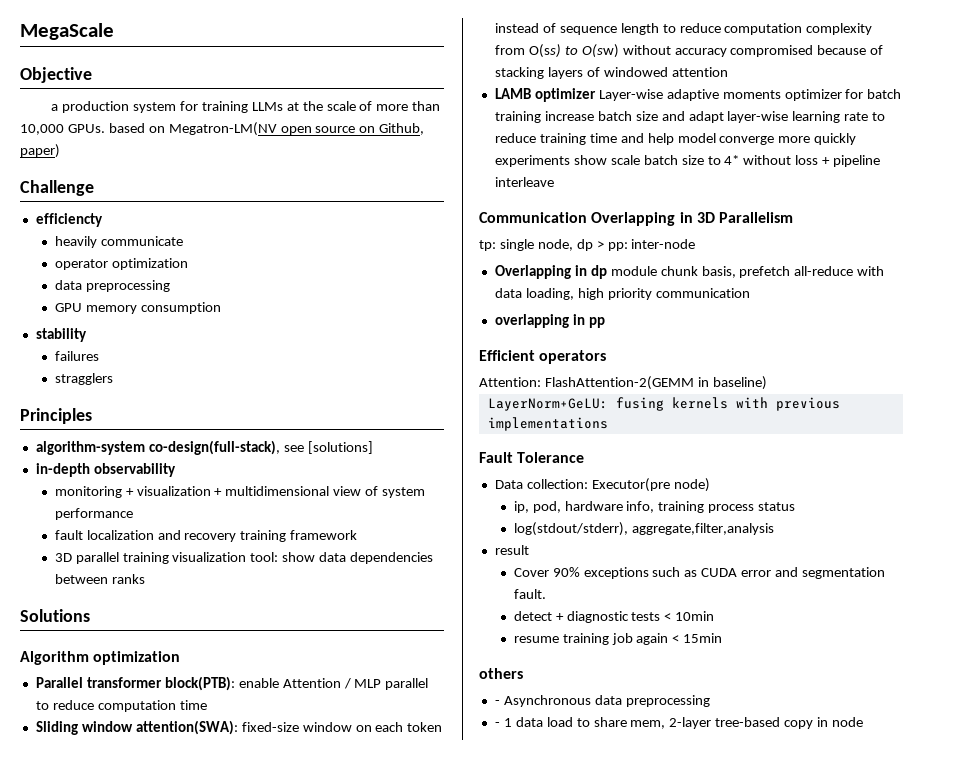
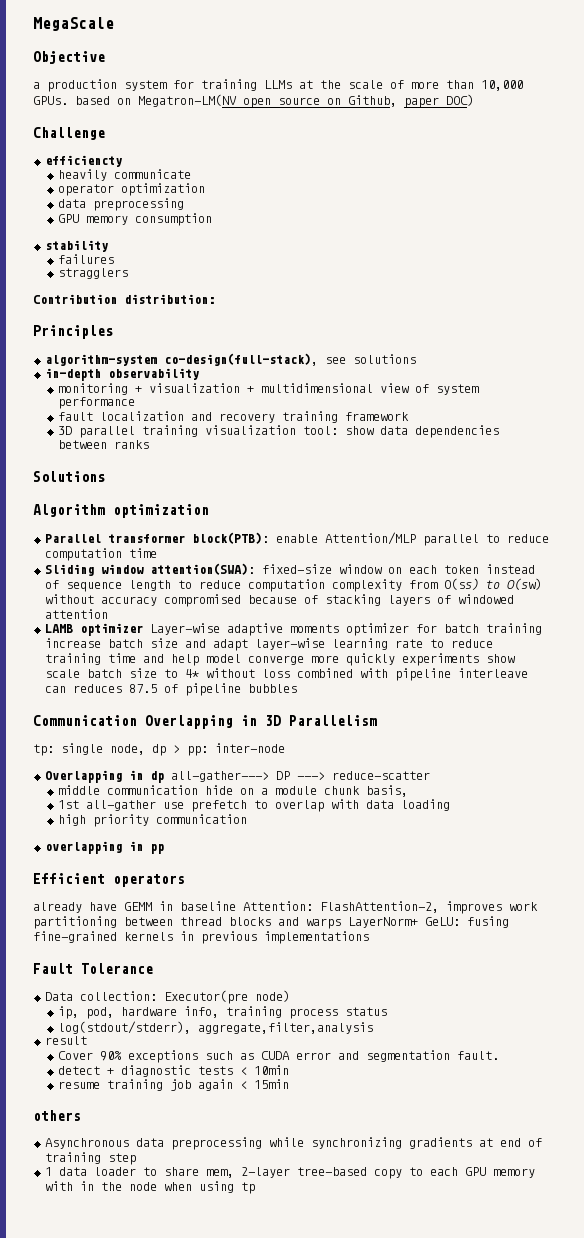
[20,144,60,158] paper) -> [404,94,474,108] paper DOC)
(113, 379) none -> [33,294,215,304] // Contribution distribution:
[307,441,373,454] [solutions] -> [352,354,416,364] solutions
[282,678,382,689] Attention / MLP -> [324,532,416,545] Attention/MLP
[822,157,831,165] + -> [296,668,388,678] combined with
(554, 182) none -> [44,683,297,696] can reduces 87.5 of pipeline bubbles
[610,266,854,278] module chunk basis, prefetch all-reduce -> [170,771,430,782] [57,785,408,797] [57,800,324,812] all-gather---> DP ---> reduce-scatter // middle communication hide on a module chunk basis, // 1st all-gather use prefetch to overlap
[525,288,574,300] loading, -> [400,799,450,811] loading //
[479,376,767,390] [487,397,768,411] Attention: FlashAttention-2(GEMM in baseline) // LayerNorm+GeLU: fusing kernels with -> [33,901,538,914] [33,916,509,929] [33,931,194,943] already have GEMM in baseline Attention: FlashAttention-2, improves work partitioning between thread blocks and warps LayerNorm+ GeLU: fusing fine-grained kernels in
[494,700,500,705] - -> (81, 1115) none
[494,722,500,727] // - -> [268,1137,542,1149] [44,1152,136,1165] while synchronizing gradients at end of training step //
[546,717,573,727] load -> [93,1167,136,1176] loader
[817,717,864,727] in node -> [408,1167,535,1178] [44,1181,255,1194] to each GPU memory with in the node when using tp

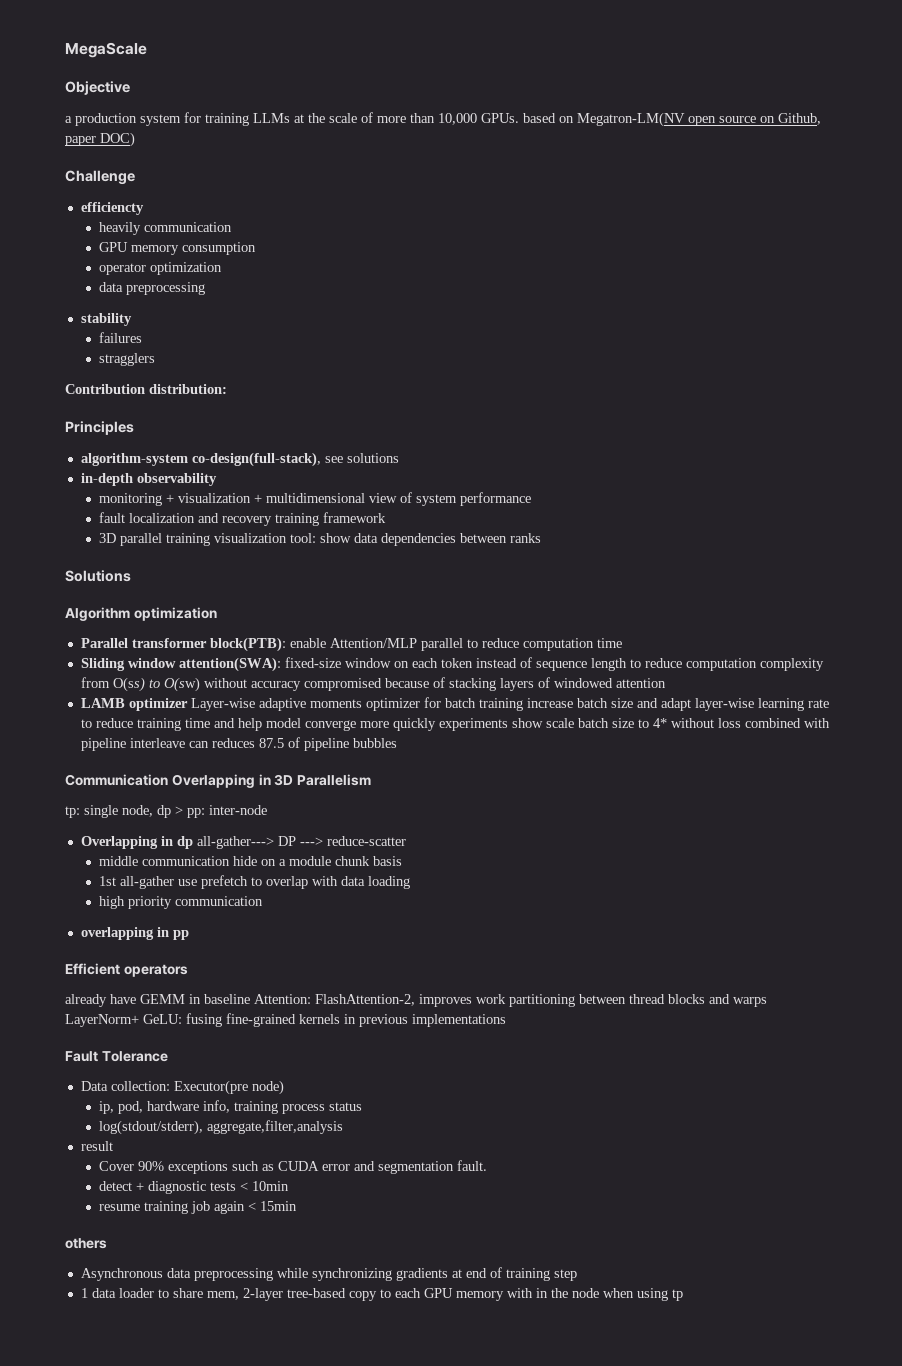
[113,169,191,179] communicate -> [144,222,233,232] [99,242,257,255] communication // GPU memory consumption
[57,213,212,226] // GPU memory consumption -> (206, 288) none
[365,785,408,797] basis, -> [373,856,403,866] basis

